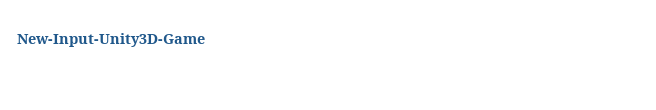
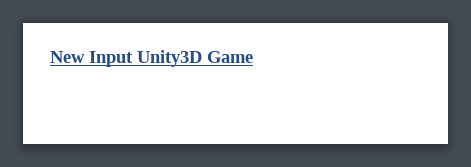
[17,33,205,47] New-Input-Unity3D-Game -> [50,50,253,67] New Input Unity3D Game

